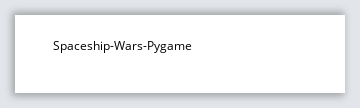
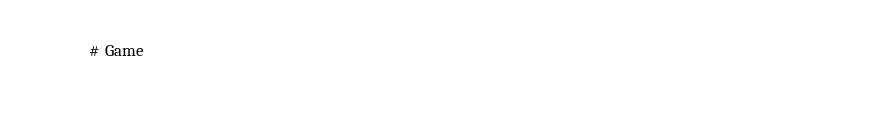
[53,41,192,53] Spaceship-Wars-Pygame -> [89,45,144,56] # Game

